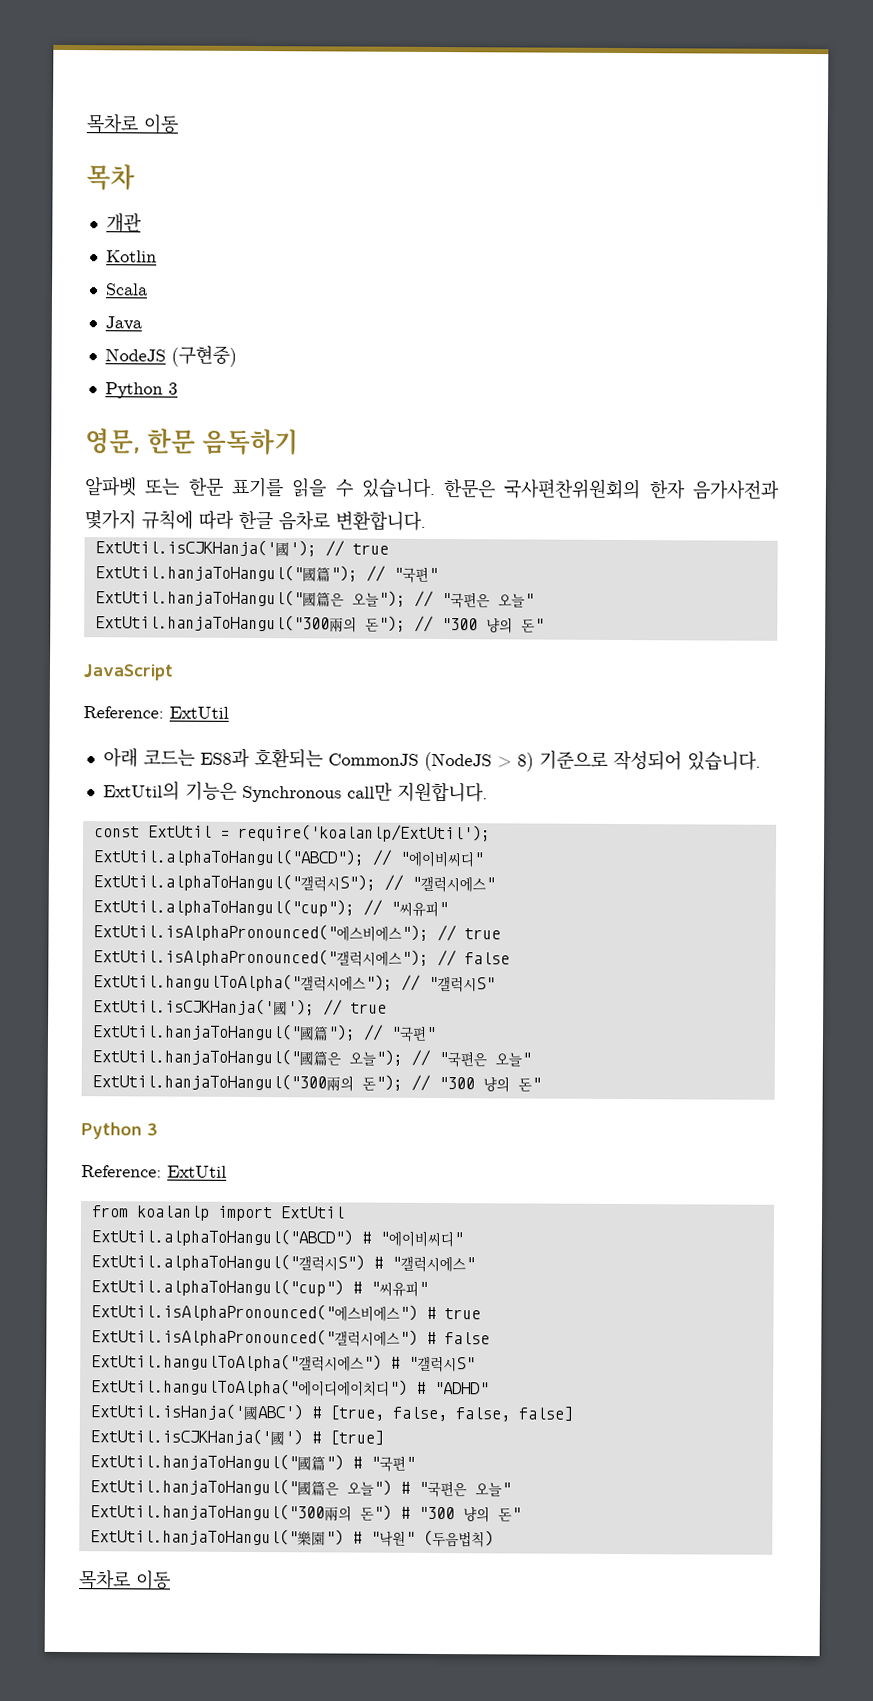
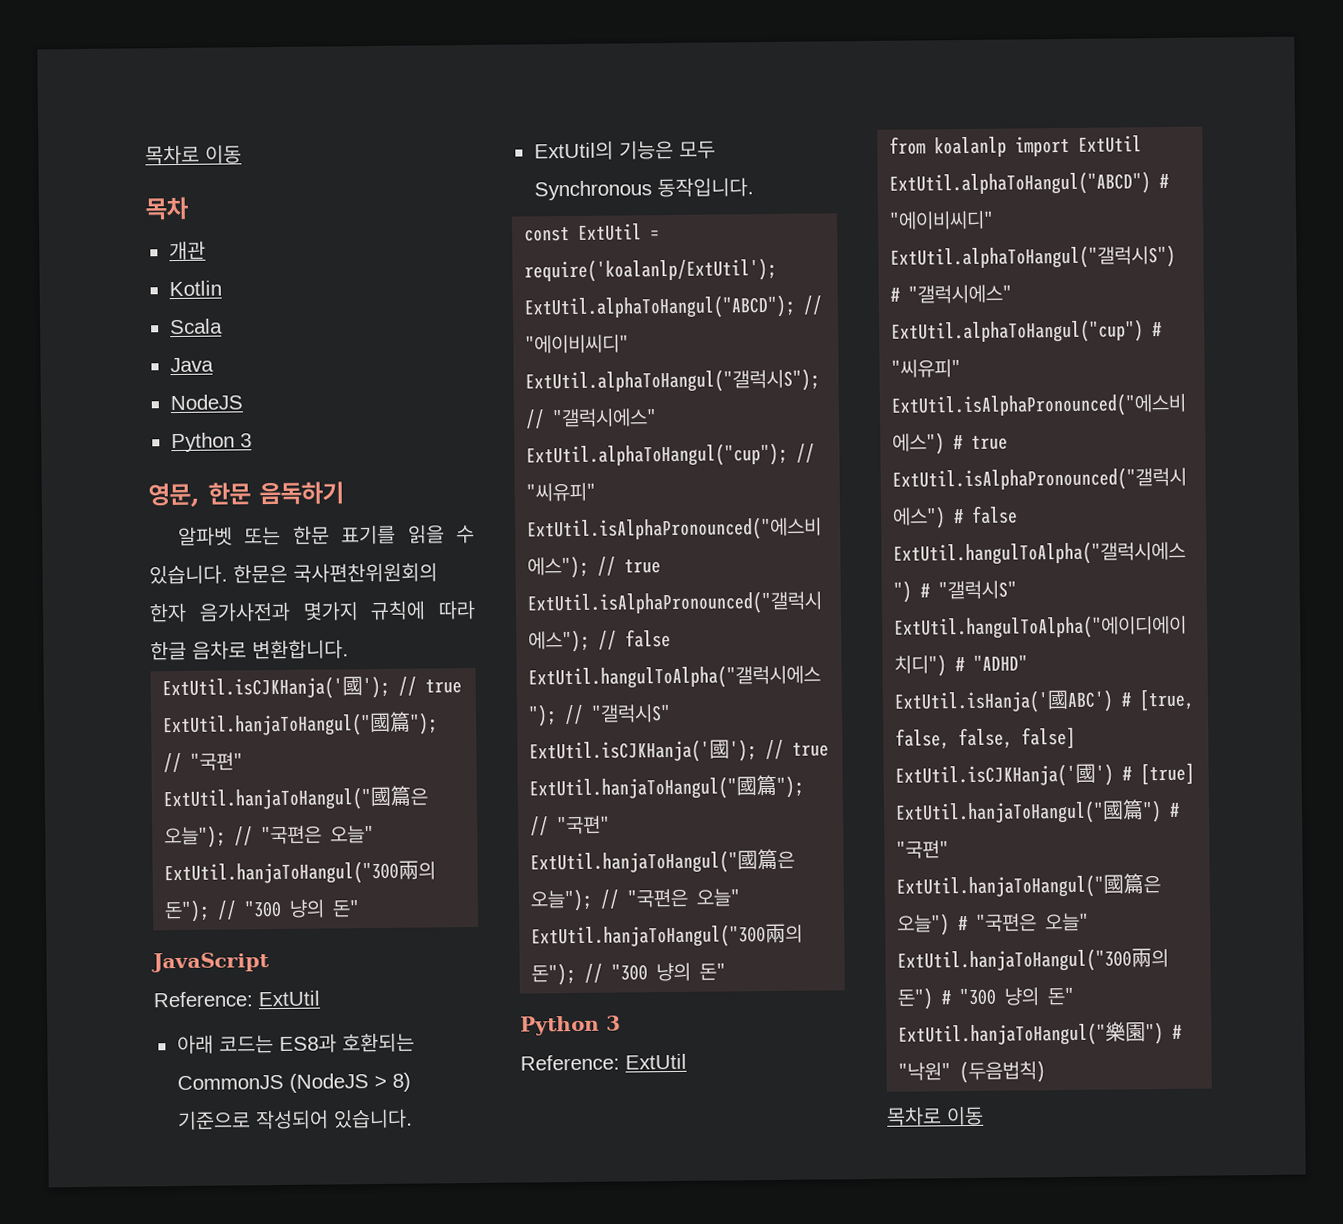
[170,345,237,367] (구현중) -> (243, 402) none
[241,781,488,803] Synchronous call만 지원합니다. -> [678,140,716,159] [533,177,754,201] 모두 Synchronous 동작입니다.

